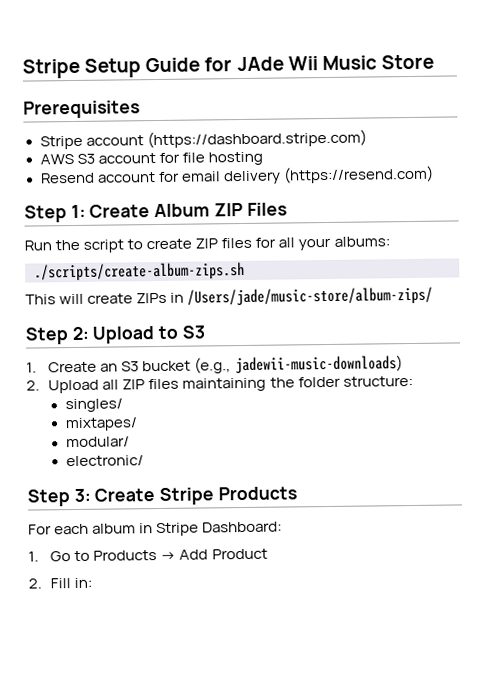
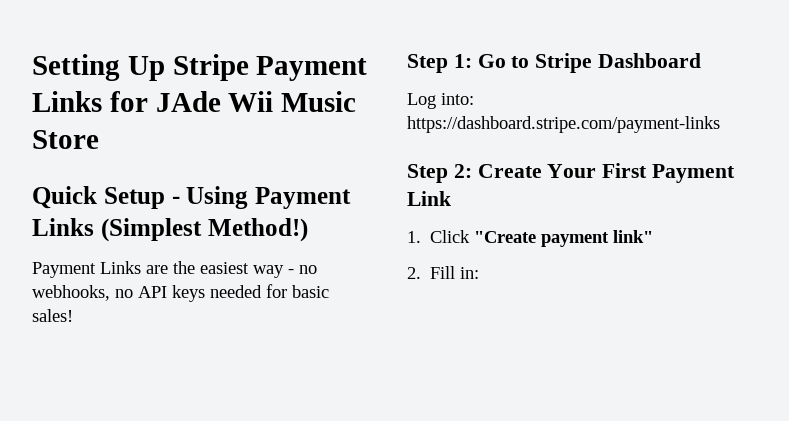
[22,57,201,79] Stripe Setup Guide -> [32,54,368,81] [32,91,102,112] Setting Up Stripe Payment Links
[23,100,140,119] [39,129,367,150] [39,151,263,166] [39,165,434,185] [24,202,287,223] [24,236,390,253] [34,261,245,282] [25,286,434,307] [25,325,205,345] [26,355,403,374] [26,375,413,394] [64,398,123,413] [64,417,138,432] [65,436,130,448] [65,455,144,467] [27,486,297,507] [28,521,283,537] [28,548,268,562] Prerequisites // Stripe account (https://dashboard.stripe.com) // AWS S3 account for file hosting // Resend account for email delivery (https://resend.com) // Step 1: Create Album ZIP Files // Run the script to create ZIP files for all your albums: // ./scripts/create-album-zips.sh // This will create ZIPs in /Users/jade/music-store/album-zips/ // Step 2: Upload to S3 // 1. Create an S3 bucket (e.g., jadewii-music-downloads) // 2. Upload all ZIP files maintaining the folder structure: // singles/ // mixtapes/ // modular/ // electronic/ // Step 3: Create Stripe Products // For each album in Stripe Dashboard: // 1. Go to Products → Add Product -> [32,186,351,209] [32,218,308,242] [32,261,317,278] [32,284,329,302] [32,309,73,322] [407,53,702,73] [407,93,474,109] [407,116,720,133] [407,163,736,183] [407,191,451,206] [407,230,654,247] Quick Setup - Using Payment Links (Simplest Method!) // Payment Links are the easiest way - no webhooks, no API keys needed for basic sales! // Step 1: Go to Stripe Dashboard // Log into: https://dashboard.stripe.com/payment-links // Step 2: Create Your First Payment Link // 1. Click "Create payment link"

